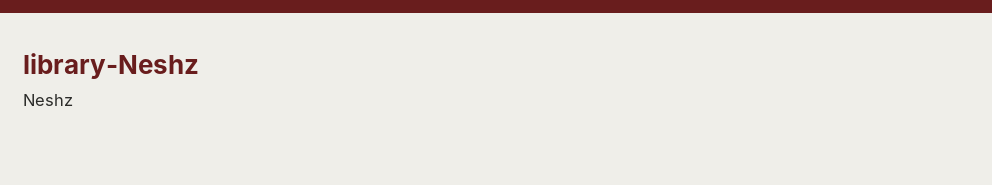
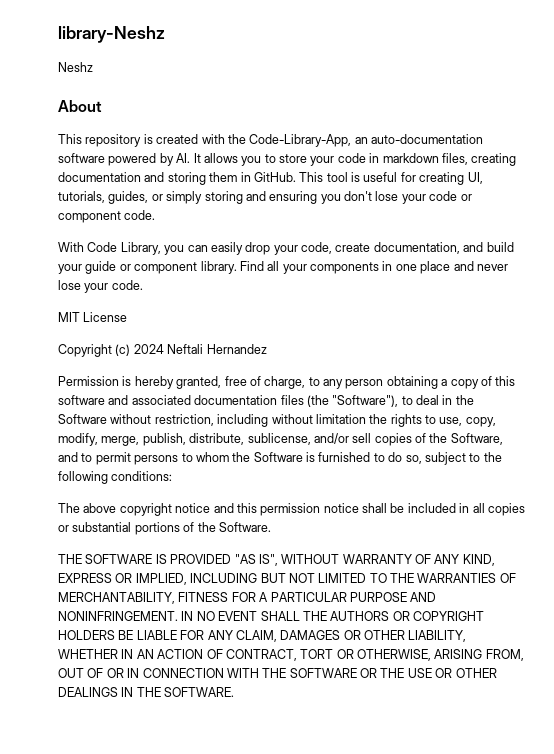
(73, 100) none -> [58,100,102,112] [58,134,483,147] [58,153,517,166] [58,172,483,185] [58,191,472,204] [58,210,156,223] [58,242,514,255] [58,261,508,274] [58,280,143,293] [58,312,128,322] [58,344,267,357] [58,376,516,389] [58,395,474,407] [58,414,496,427] [58,433,503,446] [58,452,502,465] [58,471,173,484] [58,503,525,516] [58,522,271,535] [58,554,495,566] [58,573,516,585] [58,592,437,604] [58,611,484,621] [58,630,467,642] [58,649,524,661] [58,668,497,678] [58,687,235,697] // About // This repository is created with the Code-Library-App, an auto-documentation software powered by AI. It allows you to store your code in markdown files, creating documentation and storing them in GitHub. This tool is useful for creating UI, tutorials, guides, or simply storing and ensuring you don't lose your code or component code. // With Code Library, you can easily drop your code, create documentation, and build your guide or component library. Find all your components in one place and never lose your code. // MIT License // Copyright (c) 2024 Neftali Hernandez // Permission is hereby granted, free of charge, to any person obtaining a copy of this software and associated documentation files (the "Software"), to deal in the Software without restriction, including without limitation the rights to use, copy, modify, merge, publish, distribute, sublicense, and/or sell copies of the Software, and to permit persons to whom the Software is furnished to do so, subject to the following conditions: // The above copyright notice and this permission notice shall be included in all copies or substantial portions of the Software. // THE SOFTWARE IS PROVIDED "AS IS", WITHOUT WARRANTY OF ANY KIND, EXPRESS OR IMPLIED, INCLUDING BUT NOT LIMITED TO THE WARRANTIES OF MERCHANTABILITY, FITNESS FOR A PARTICULAR PURPOSE AND NONINFRINGEMENT. IN NO EVENT SHALL THE AUTHORS OR COPYRIGHT HOLDERS BE LIABLE FOR ANY CLAIM, DAMAGES OR OTHER LIABILITY, WHETHER IN AN ACTION OF CONTRACT, TORT OR OTHERWISE, ARISING FROM, OUT OF OR IN CONNECTION WITH THE SOFTWARE OR THE USE OR OTHER DEALINGS IN THE SOFTWARE.

